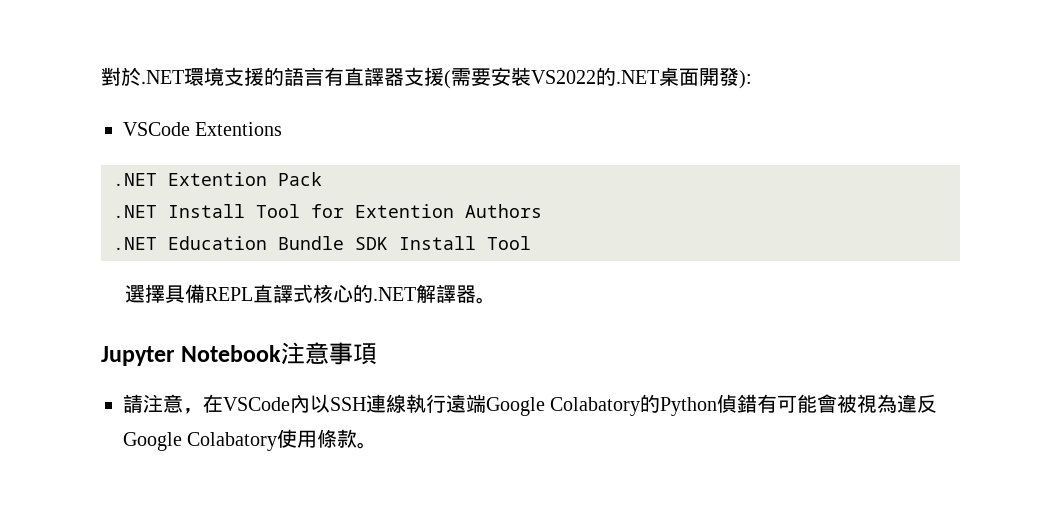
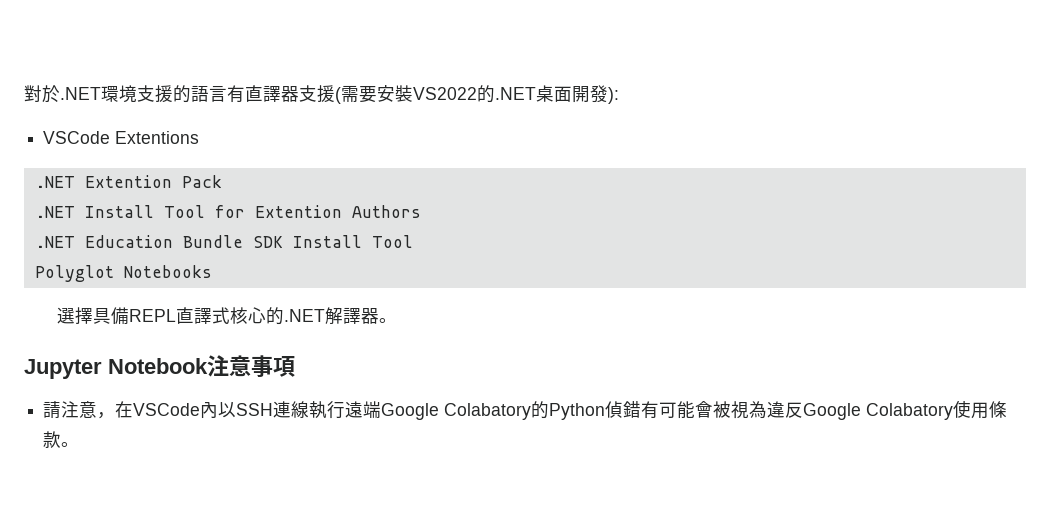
(531, 243) none -> [34,265,212,282] // Polyglot Notebooks

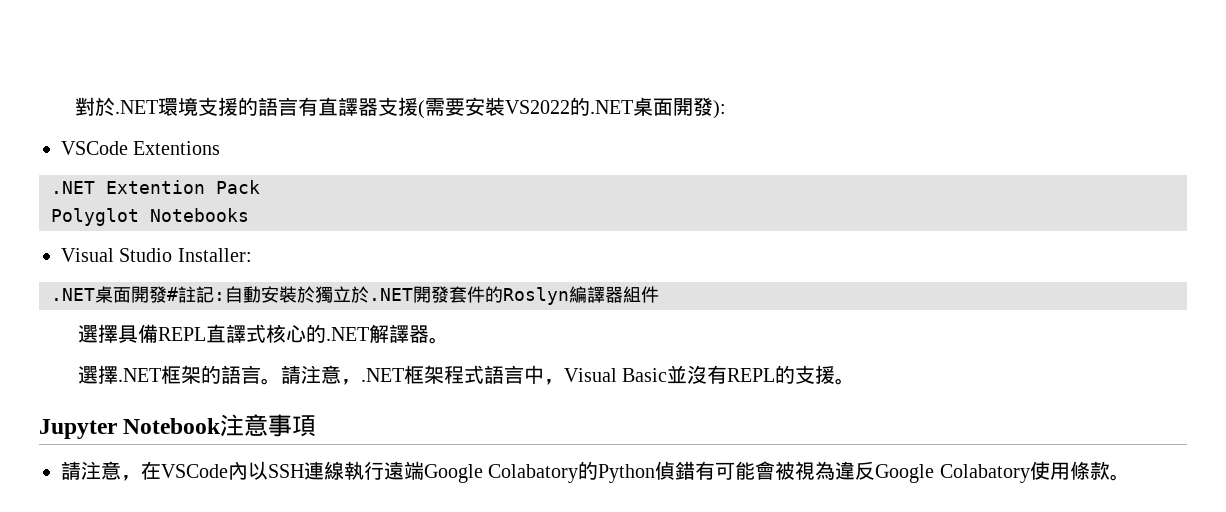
[34,205,421,218] [34,235,413,248] [34,265,212,282] .NET Install Tool for Extention Authors // .NET Education Bundle SDK Install Tool // Polyglot Notebooks -> [51,208,249,226] [61,248,252,262] [51,286,659,305] Polyglot Notebooks // Visual Studio Installer: // .NET桌面開發#註記:自動安裝於獨立於.NET開發套件的Roslyn編譯器組件
(398, 320) none -> [77,365,856,385] // 選擇.NET框架的語言。請注意，.NET框架程式語言中，Visual Basic並沒有REPL的支援。

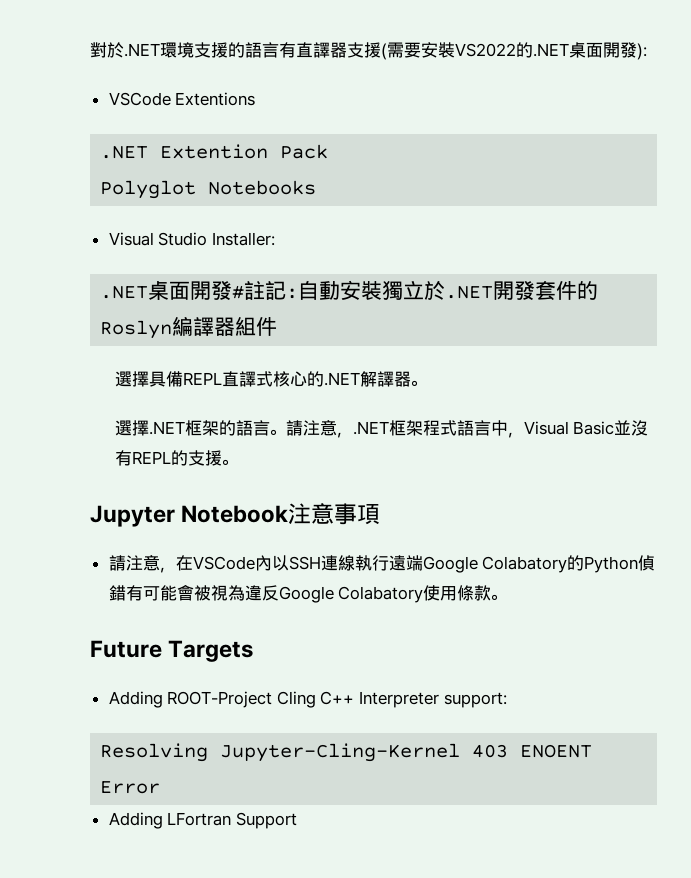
[297,286,315,303] 於 -> (383, 290) none
(1130, 477) none -> [90,640,254,662] [108,691,507,708] [100,743,593,762] [100,781,161,794] [108,812,297,829] // Future Targets // Adding ROOT-Project Cling C++ Interpreter support: // Resolving Jupyter-Cling-Kernel 403 ENOENT Error // Adding LFortran Support

